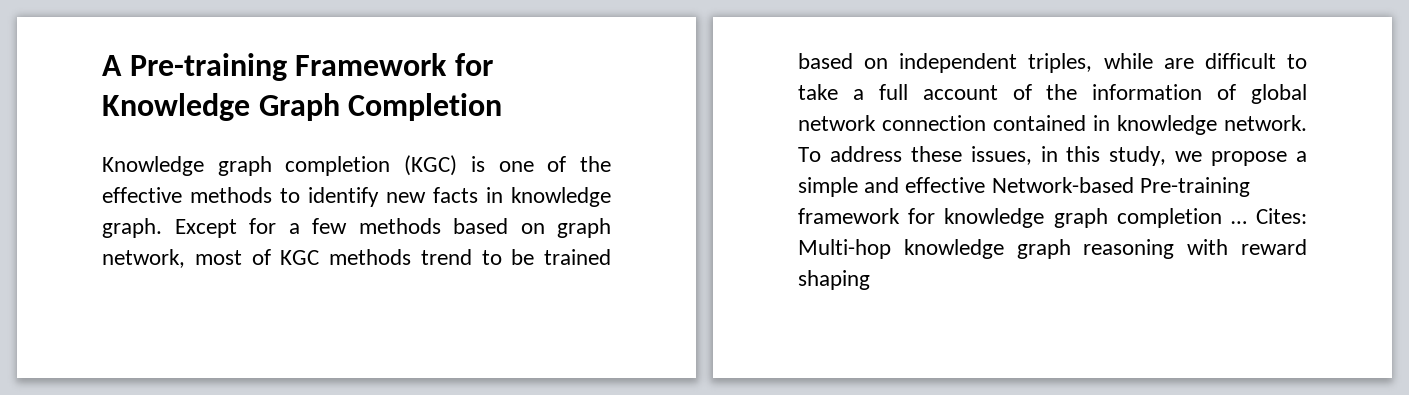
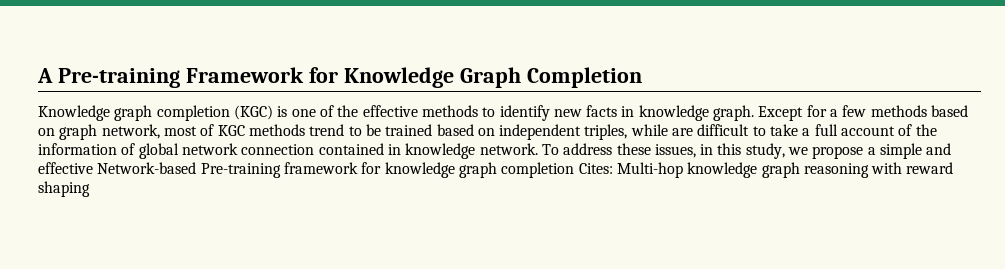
[1230,221,1247,224] … -> (575, 170) none

